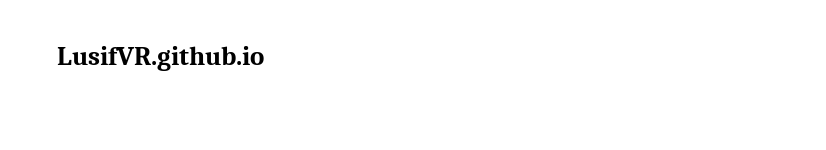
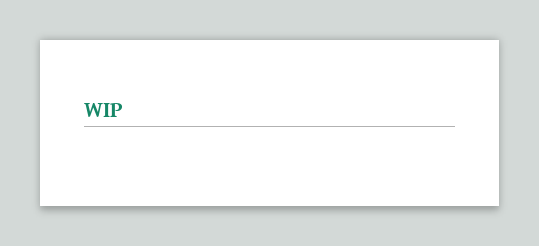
[57,46,264,71] LusifVR.github.io -> [84,103,123,117] WIP

